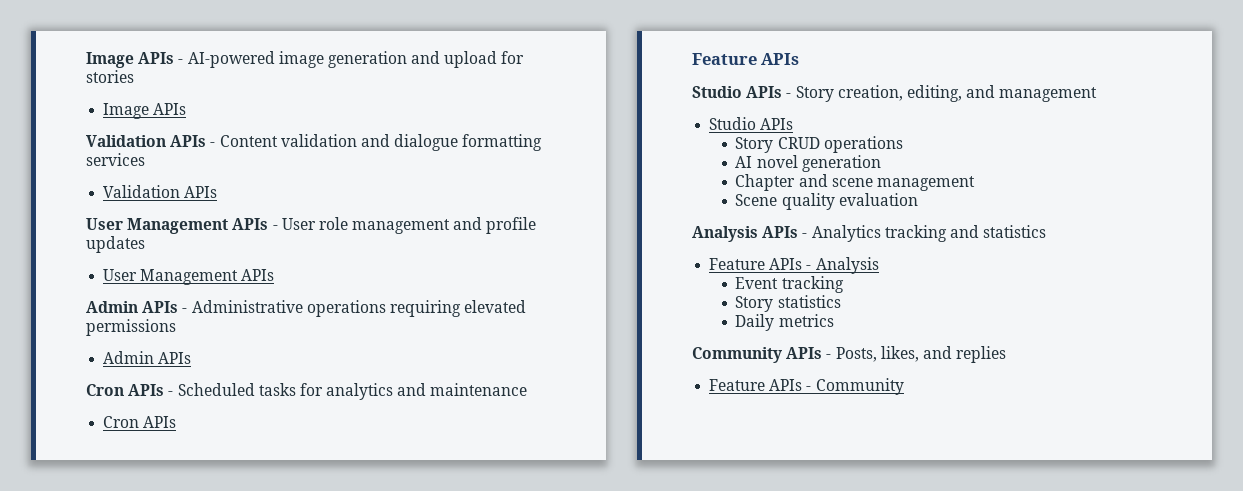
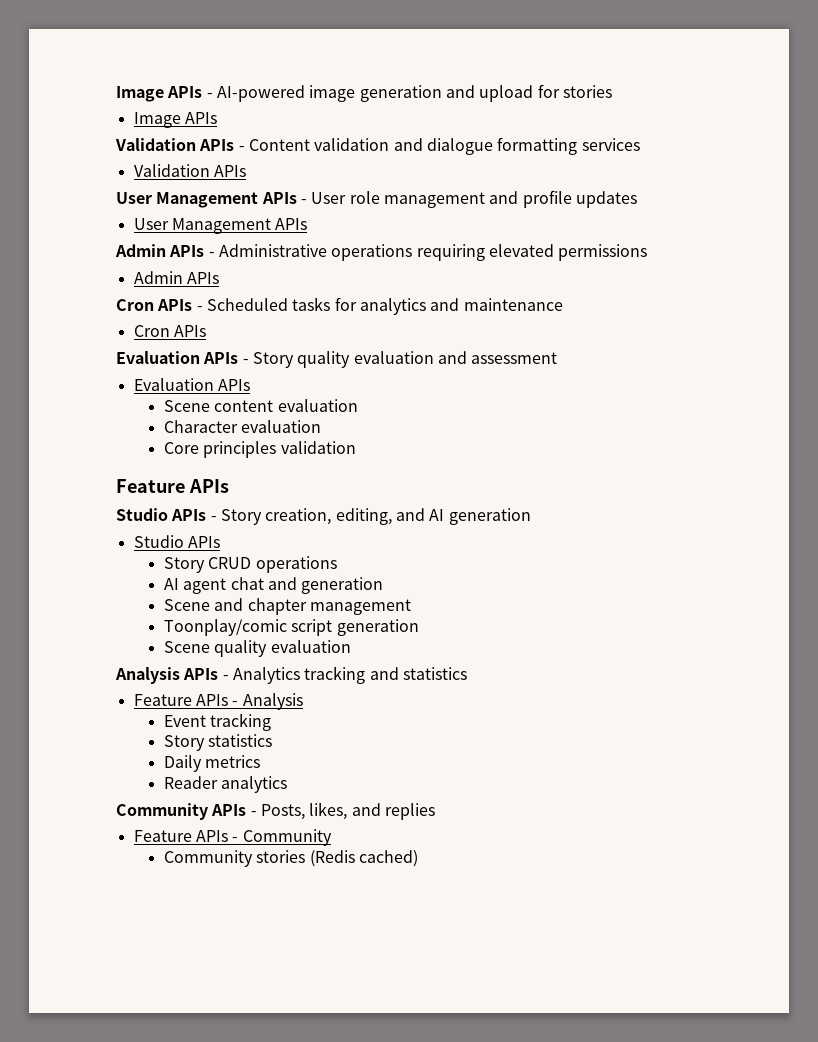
(177, 422) none -> [116,351,558,368] [133,378,250,391] [163,399,358,412] [163,420,322,433] [163,441,356,458] // Evaluation APIs - Story quality evaluation and assessment // Evaluation APIs // Scene content evaluation // Character evaluation // Core principles validation
[999,87,1098,102] management -> [429,508,531,525] AI generation
[756,155,881,172] [735,174,976,191] novel generation // Chapter and scene management -> [183,577,384,594] [163,598,411,615] [163,619,419,636] agent chat and generation // Scene and chapter management // Toonplay/comic script generation
(834, 320) none -> [163,776,288,793] // Reader analytics
(904, 386) none -> [163,850,418,867] // Community stories (Redis cached)

